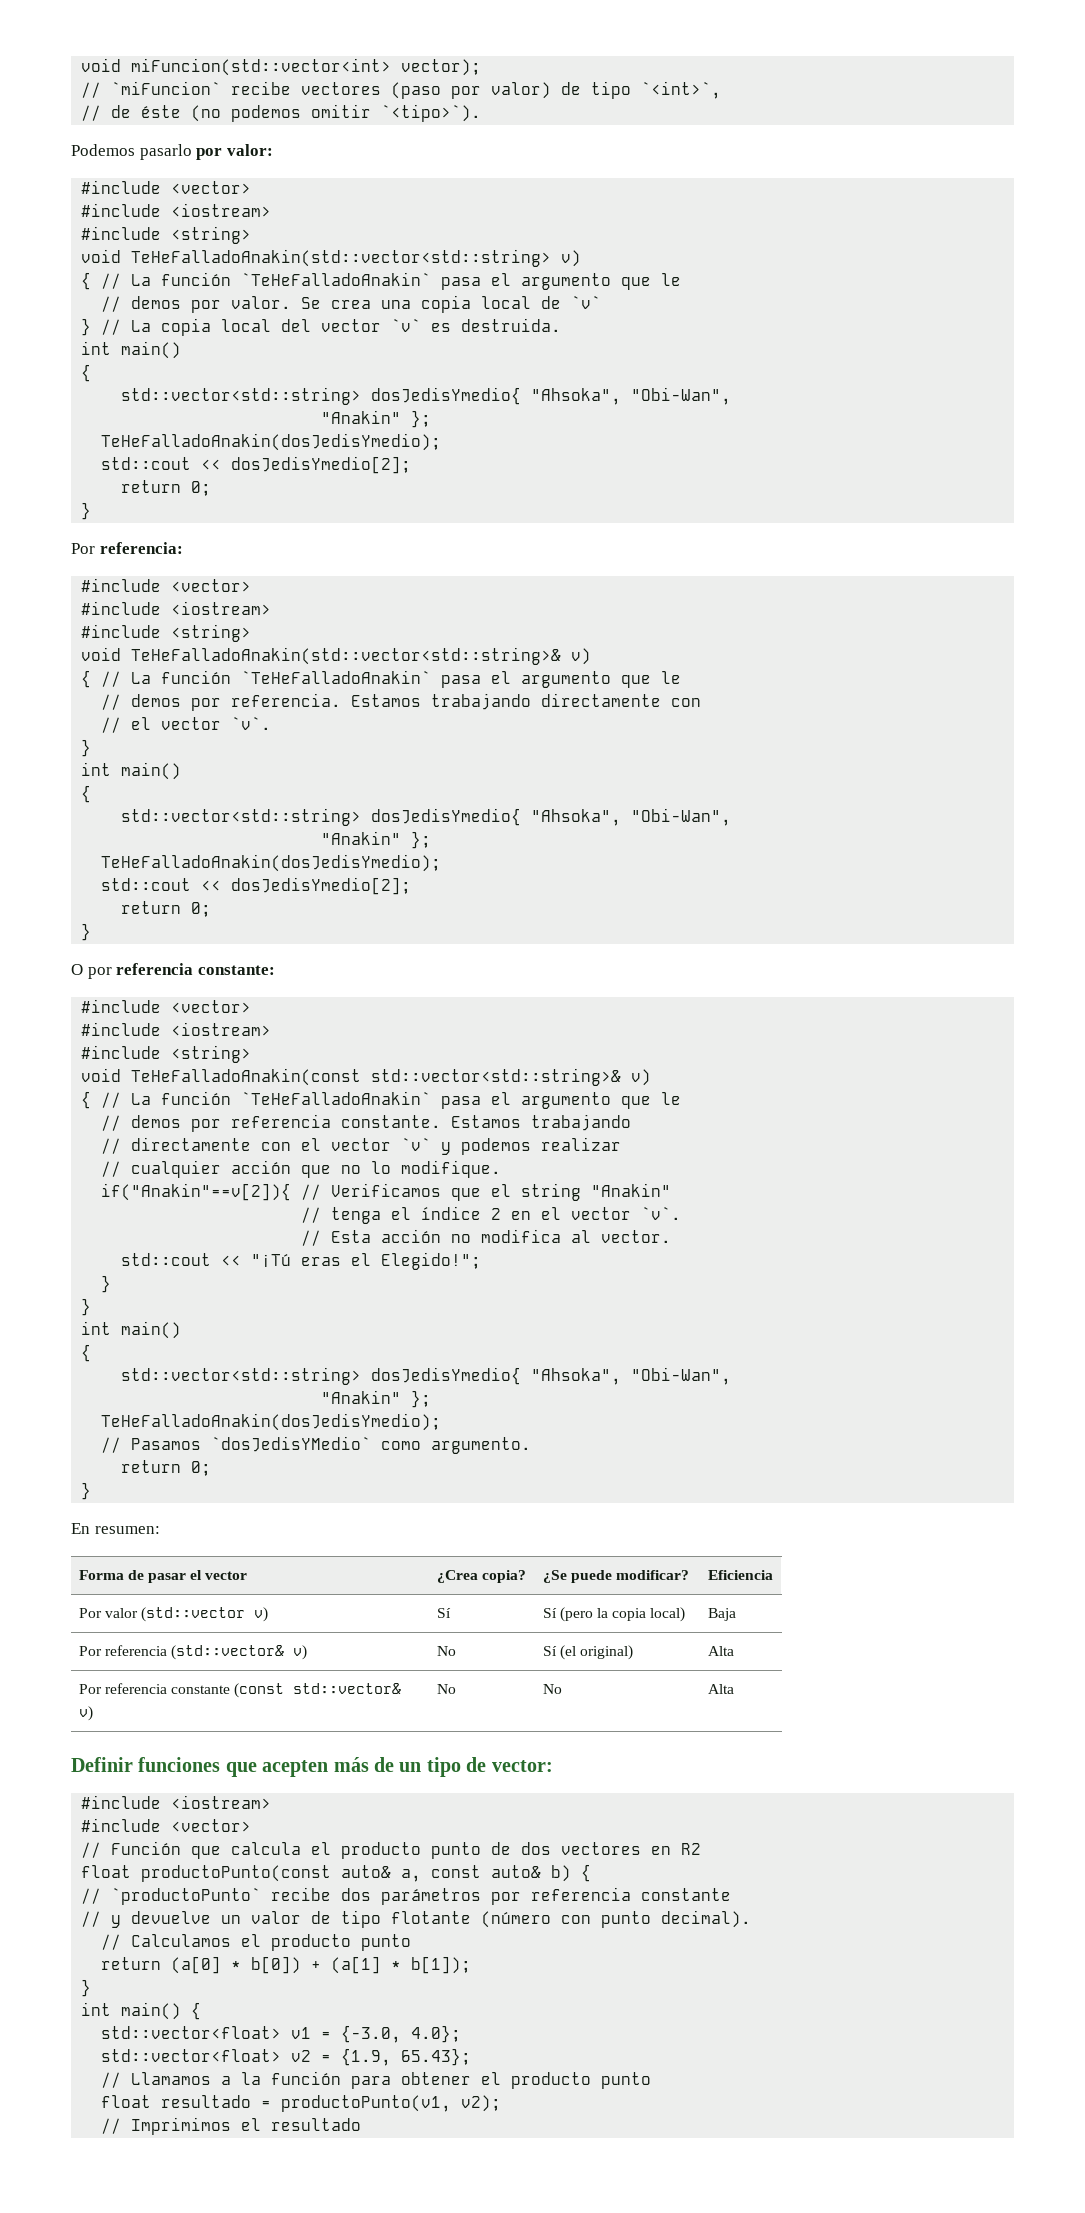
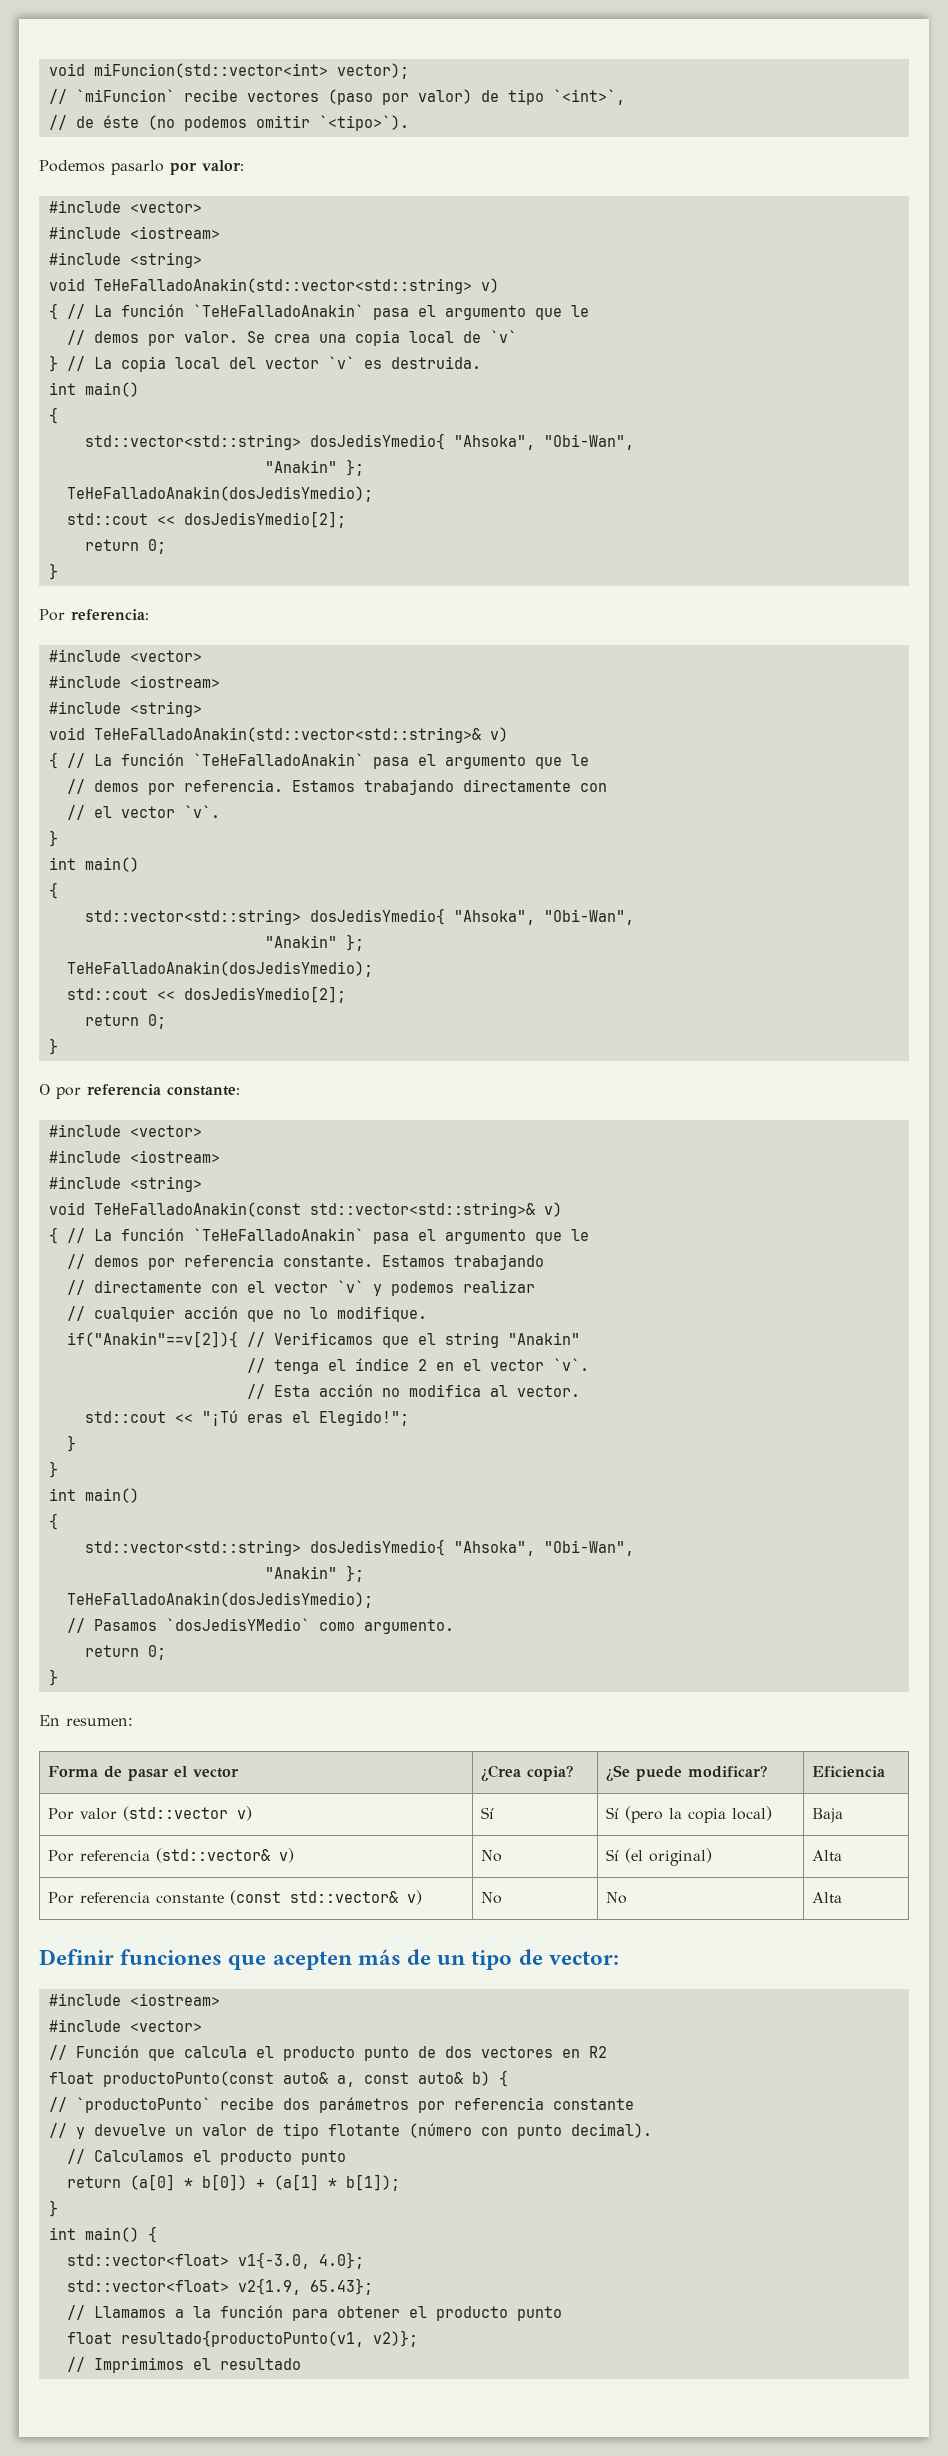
[291,2025,402,2043] v1 = {-3.0, -> [237,2252,310,2269] v1{-3.0,
[291,2048,392,2066] v2 = {1.9, -> [237,2278,301,2295] v2{1.9,
[161,2095,502,2112] resultado = productoPunto(v1, v2); -> [120,2330,418,2347] resultado{productoPunto(v1, v2)};

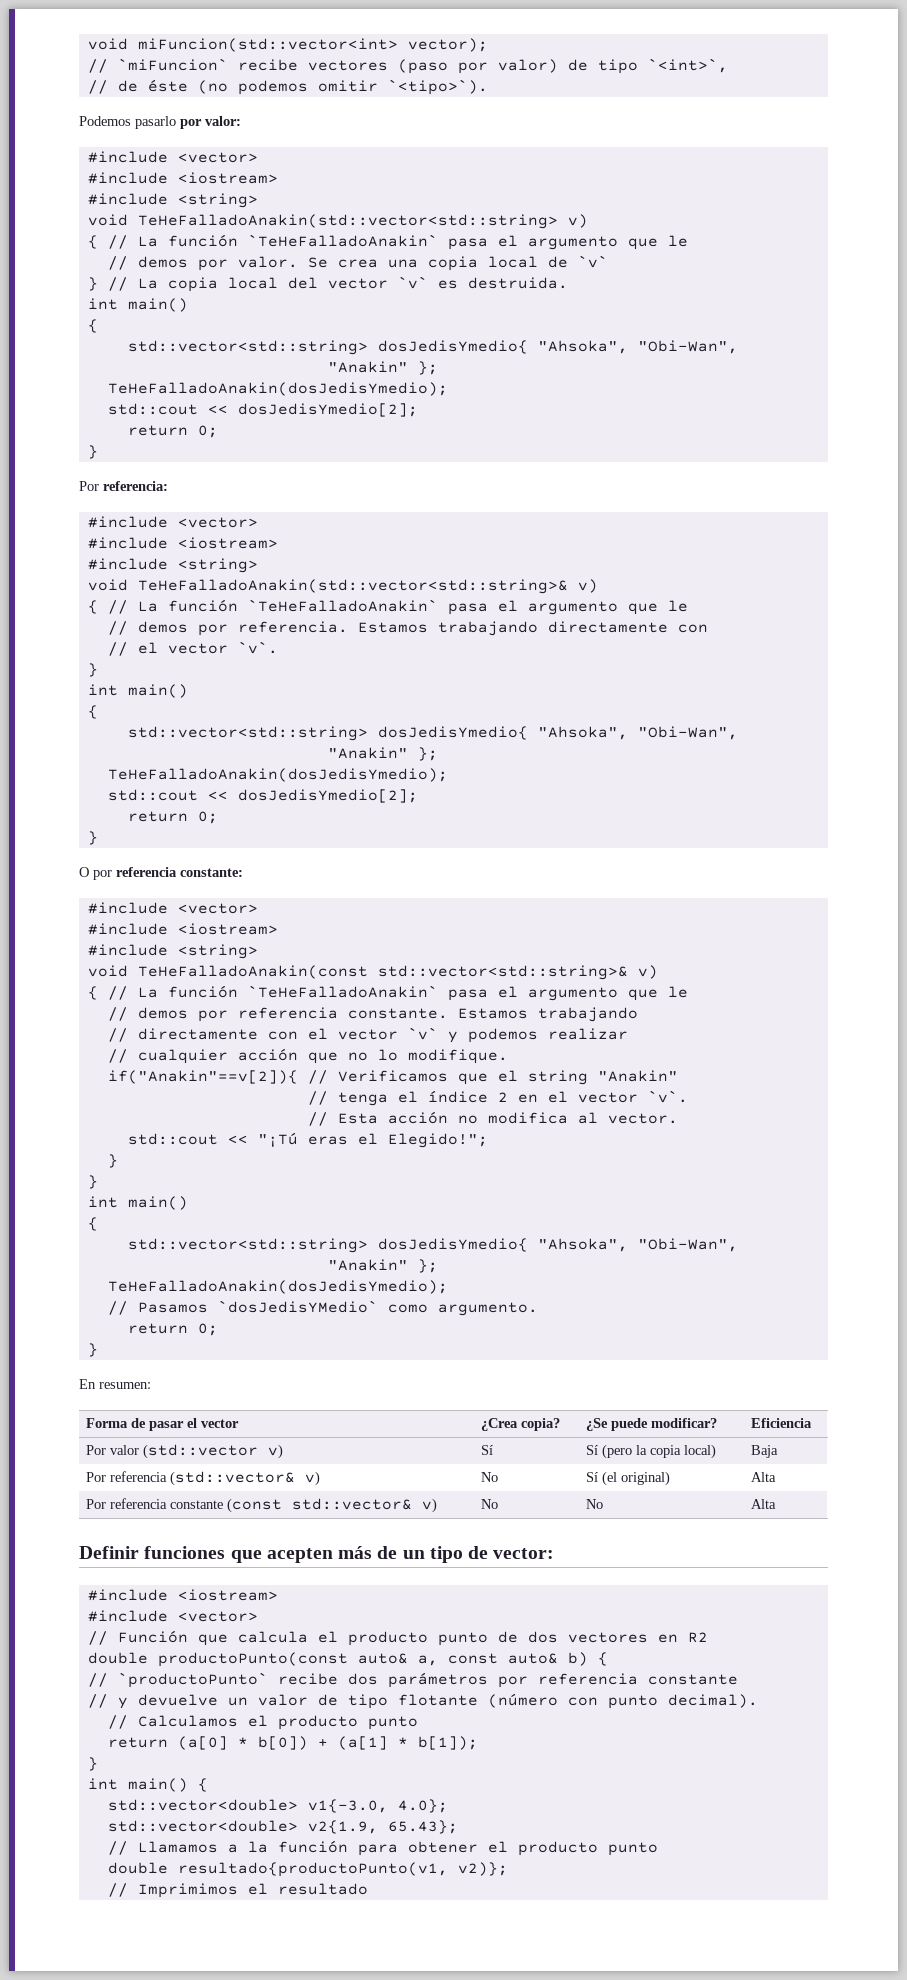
[48,2072,94,2084] float -> [87,1652,148,1664] double
[66,2254,229,2266] std::vector<float> -> [107,1799,298,1811] std::vector<double>
[66,2280,229,2292] std::vector<float> -> [107,1820,298,1832] std::vector<double>
[66,2332,112,2344] float -> [107,1862,168,1874] double

